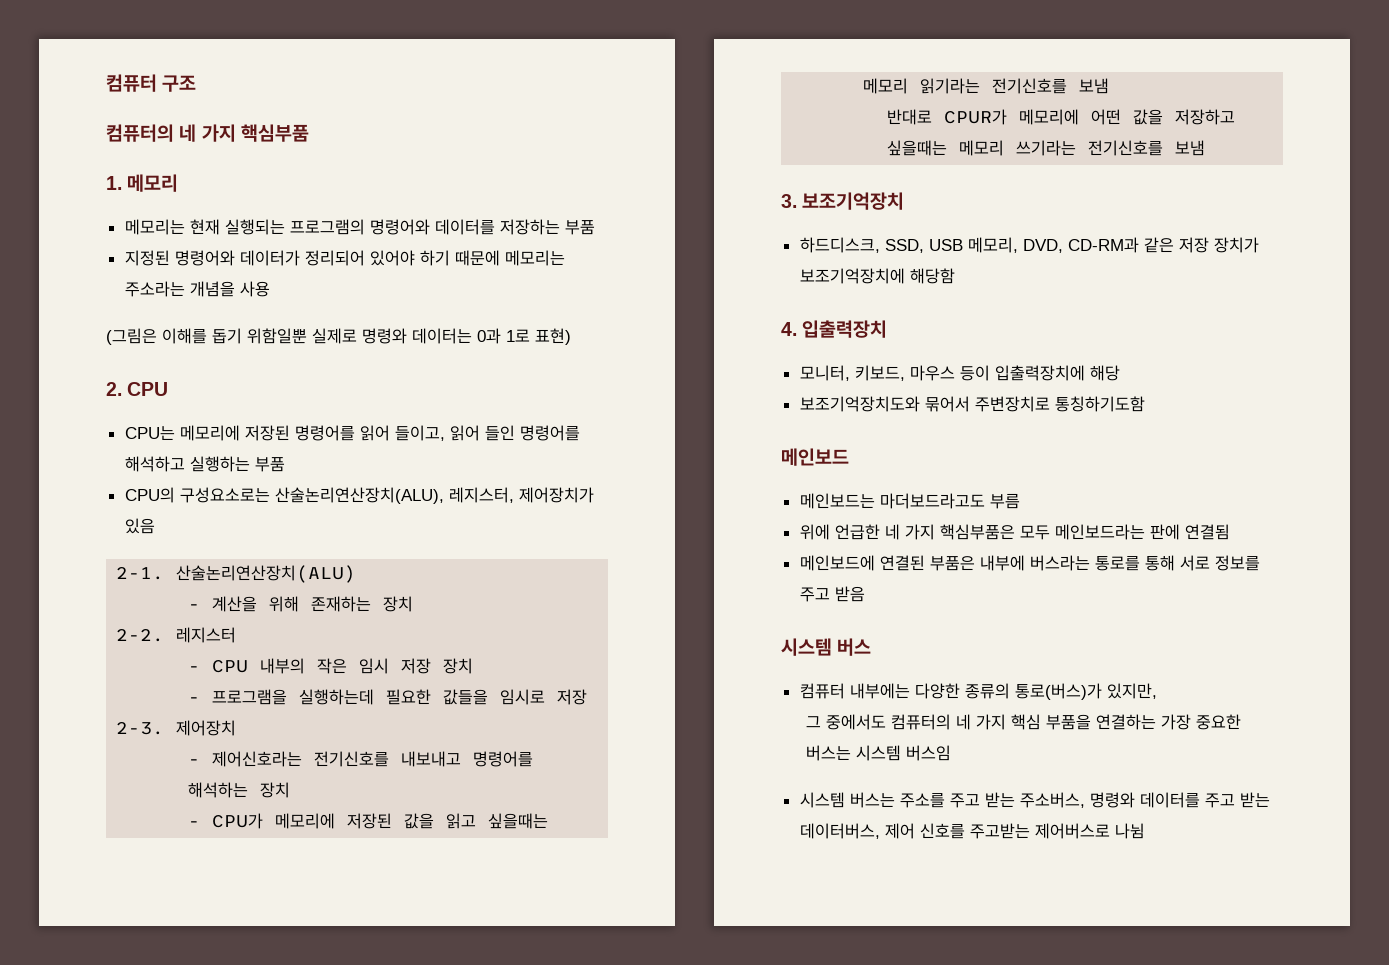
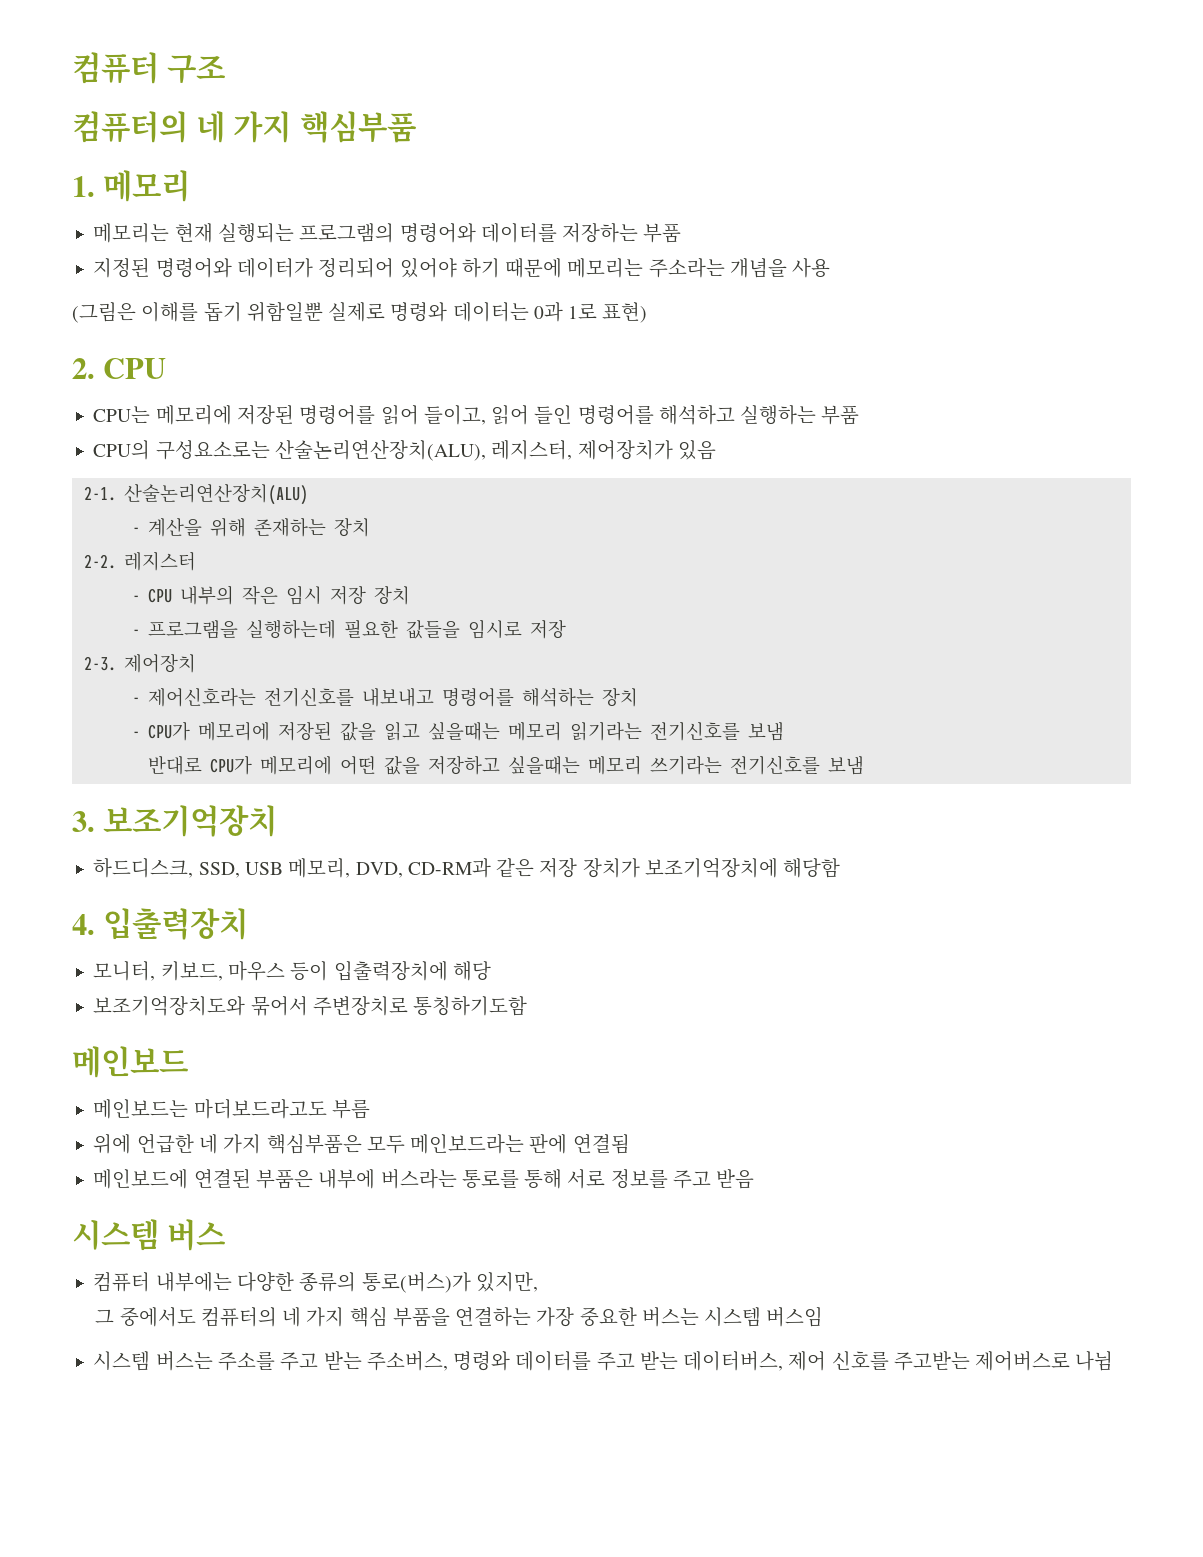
[944,109,1008,125] CPUR가 -> [209,756,252,775] CPU가

